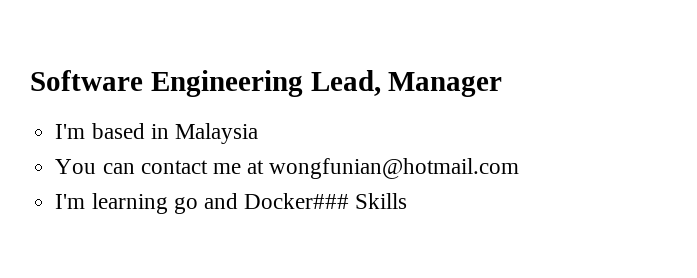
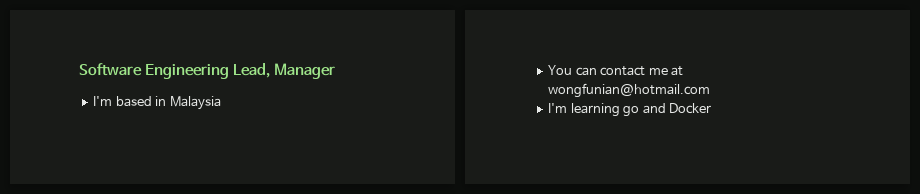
[244,193,408,209] Docker### Skills -> [669,103,712,114] Docker

